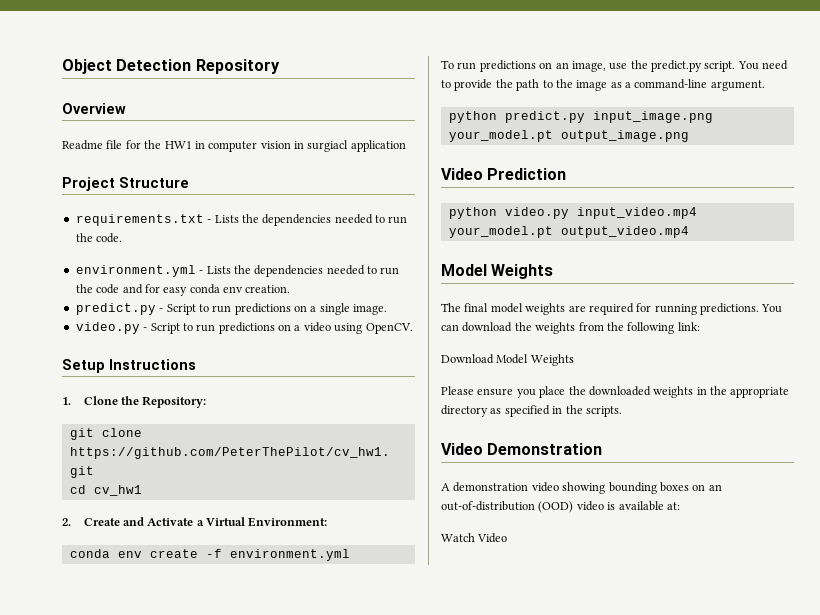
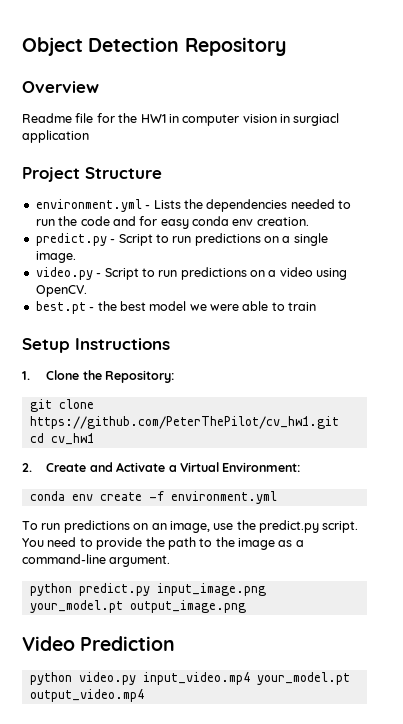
[75,214,408,226] [75,233,123,243] // requirements.txt - Lists the dependencies needed to run the code. -> (162, 173) none
(413, 328) none -> [35,301,317,314] // best.pt - the best model we were able to train
[441,264,554,279] [441,303,783,315] [441,322,700,334] [441,354,574,366] [441,386,790,398] [441,405,622,417] [441,443,603,455] [441,482,722,494] [441,501,680,513] [441,533,508,543] // Model Weights // The final model weights are required for running predictions. You can download the weights from the following link: // Download Model Weights // Please ensure you place the downloaded weights in the appropriate directory as specified in the scripts. // Video Demonstration // A demonstration video showing bounding boxes on an out-of-distribution (OOD) video is available at: // Watch Video -> (144, 695) none

